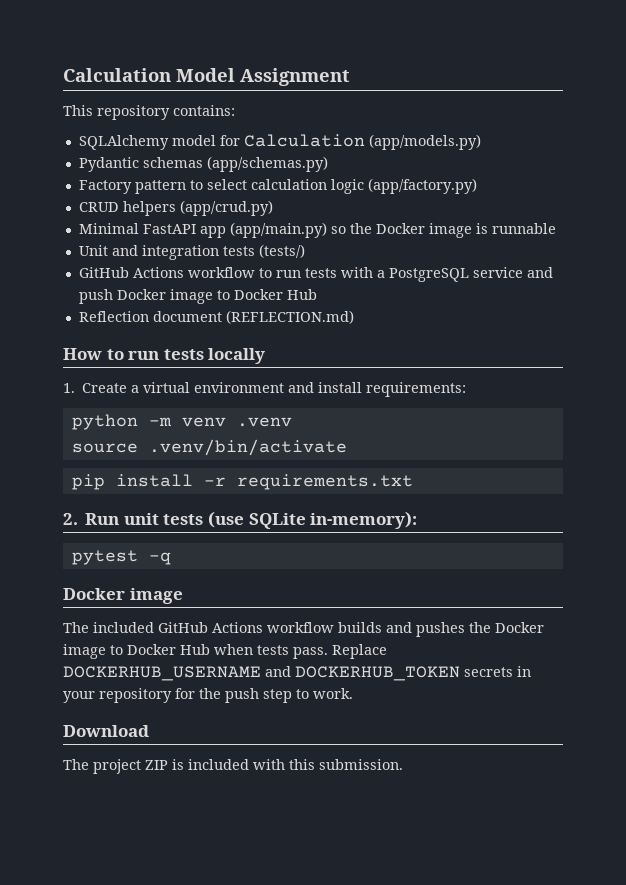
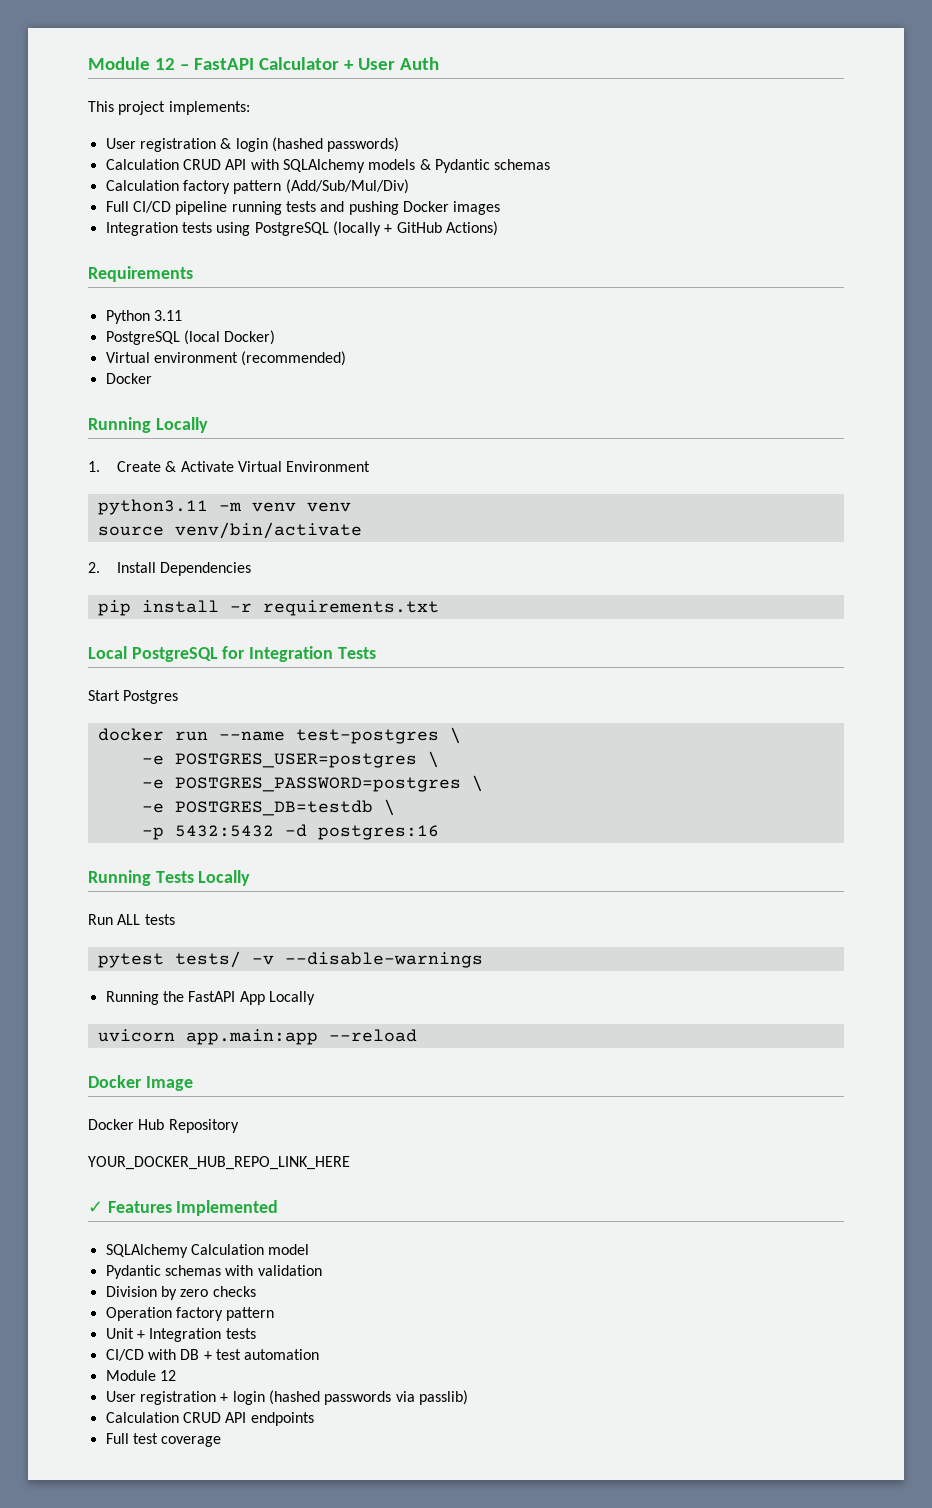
[63,68,350,86] [63,105,235,120] [78,134,481,150] [78,156,328,172] [78,178,477,194] [78,200,273,216] [78,222,556,238] [78,244,305,260] [78,267,553,282] [78,289,317,304] [78,310,354,324] [63,348,266,364] [63,382,467,397] [71,414,138,430] Calculation Model Assignment // This repository contains: // SQLAlchemy model for Calculation (app/models.py) // Pydantic schemas (app/schemas.py) // Factory pattern to select calculation logic (app/factory.py) // CRUD helpers (app/crud.py) // Minimal FastAPI app (app/main.py) so the Docker image is runnable // Unit and integration tests (tests/) // GitHub Actions workflow to run tests with a PostgreSQL service and push Docker image to Docker Hub // Reflection document (REFLECTION.md) // How to run tests locally // 1. Create a virtual environment and install requirements: // python -> [88,57,439,70] [88,101,250,115] [105,137,400,152] [105,159,551,173] [105,179,409,194] [105,201,501,215] [105,221,498,236] [88,266,193,282] [105,310,182,324] [105,330,276,345] [105,351,347,366] [105,373,152,384] [88,417,208,433] [88,461,371,472] [97,499,208,515] Module 12 – FastAPI Calculator + User Auth // This project implements: // User registration & login (hashed passwords) // Calculation CRUD API with SQLAlchemy models & Pydantic schemas // Calculation factory pattern (Add/Sub/Mul/Div) // Full CI/CD pipeline running tests and pushing Docker images // Integration tests using PostgreSQL (locally + GitHub Actions) // Requirements // Python 3.11 // PostgreSQL (local Docker) // Virtual environment (recommended) // Docker // Running Locally // 1. Create & Activate Virtual Environment // python3.11
[236,417,292,427] .venv -> [306,502,351,512] venv
[148,439,347,456] .venv/bin/activate -> [174,522,362,539] [88,562,252,576] venv/bin/activate // 2. Install Dependencies
[63,511,418,529] [71,550,171,565] [63,588,183,604] [63,622,544,637] [63,644,387,659] [63,666,531,681] [63,688,353,703] [63,725,149,737] [63,759,403,774] 2. Run unit tests (use SQLite in-memory): // pytest -q // Docker image // The included GitHub Actions workflow builds and pushes the Docker image to Docker Hub when tests pass. Replace DOCKERHUB_USERNAME and DOCKERHUB_TOKEN secrets in your repository for the push step to work. // Download // The project ZIP is included with this submission. -> [88,646,376,662] [88,690,179,704] [97,727,461,744] [141,751,439,768] [141,775,483,792] [141,799,395,816] [141,824,439,840] [88,870,251,886] [88,914,175,925] [97,951,483,968] [105,991,315,1005] [97,1029,417,1045] [88,1075,193,1091] [88,1119,239,1133] [88,1156,350,1170] [88,1200,279,1216] [105,1244,310,1258] [105,1265,322,1279] [105,1286,256,1300] [105,1307,275,1321] [105,1328,256,1342] [105,1349,320,1361] [105,1370,176,1381] [105,1390,468,1405] [105,1412,314,1426] [105,1433,222,1447] Local PostgreSQL for Integration Tests // Start Postgres // docker run --name test-postgres \ // -e POSTGRES_USER=postgres \ // -e POSTGRES_PASSWORD=postgres \ // -e POSTGRES_DB=testdb \ // -p 5432:5432 -d postgres:16 // Running Tests Locally // Run ALL tests // pytest tests/ -v --disable-warnings // Running the FastAPI App Locally // uvicorn app.main:app --reload // Docker Image // Docker Hub Repository // YOUR_DOCKER_HUB_REPO_LINK_HERE // ✓ Features Implemented // SQLAlchemy Calculation model // Pydantic schemas with validation // Division by zero checks // Operation factory pattern // Unit + Integration tests // CI/CD with DB + test automation // Module 12 // User registration + login (hashed passwords via passlib) // Calculation CRUD API endpoints // Full test coverage

